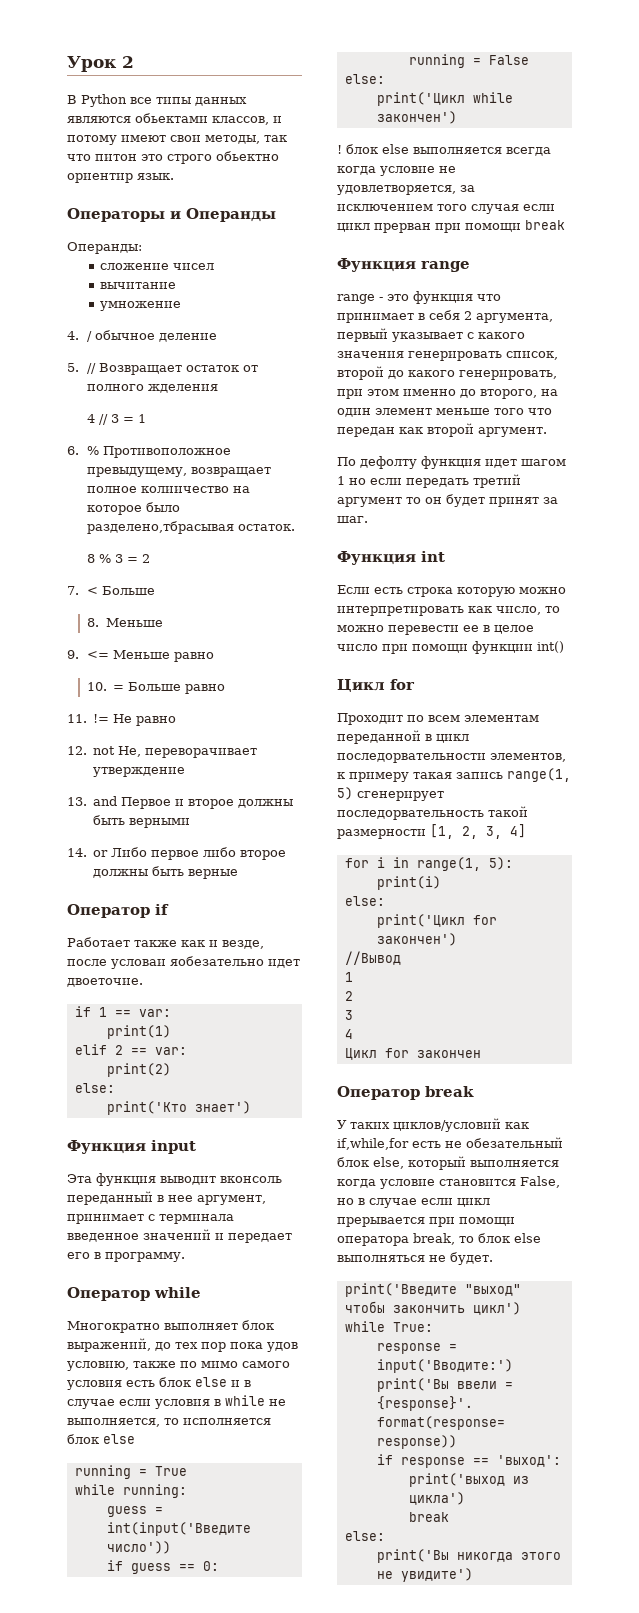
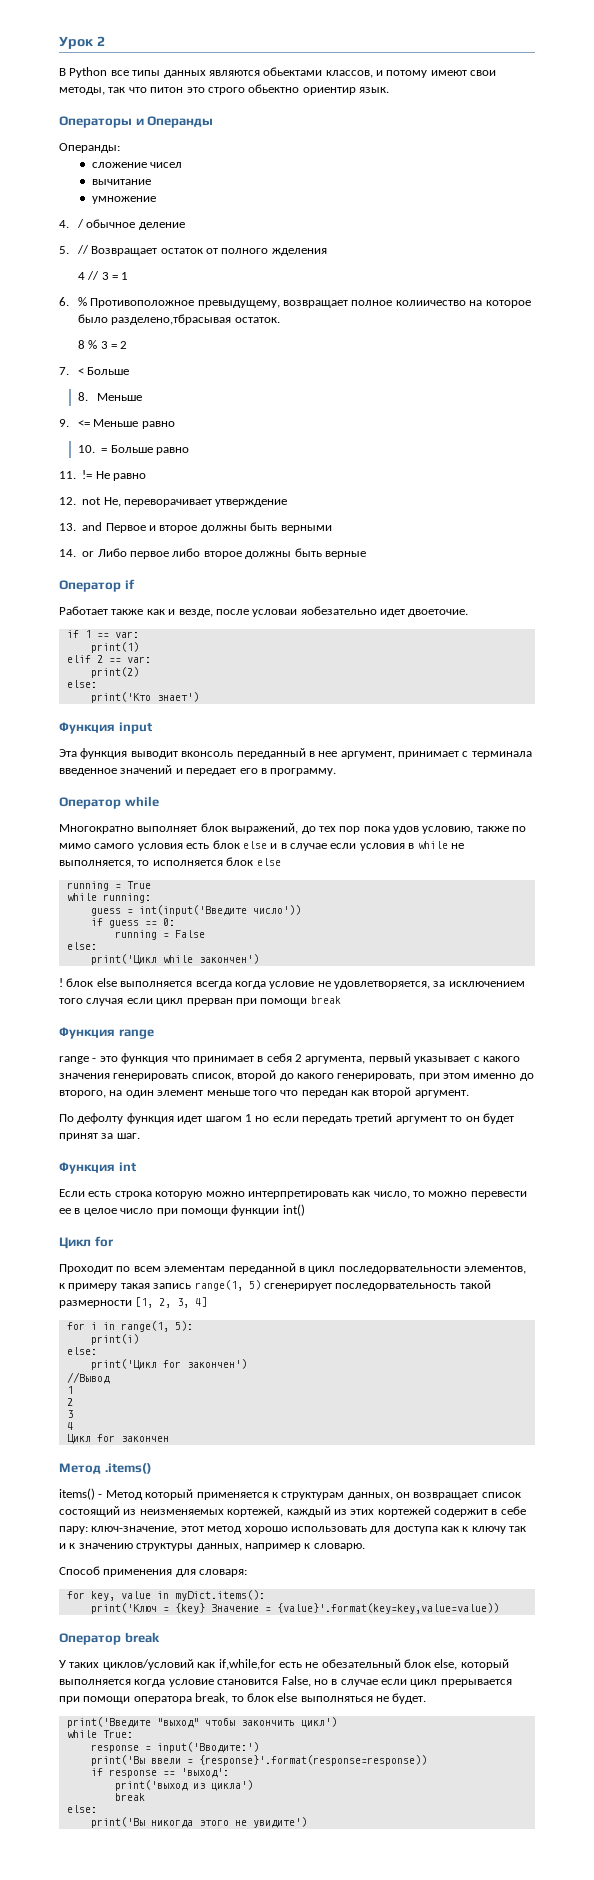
(481, 1054) none -> [59,1463,152,1474] [59,1488,521,1500] [59,1506,526,1517] [59,1526,527,1534] [59,1543,365,1551] [59,1566,248,1577] [66,1590,265,1601] [90,1603,499,1614] // Метод .items() // items() - Метод который применяется к структурам данных, он возвращает список состоящий из неизменяемых кортежей, каждый из этих кортежей содержит в себе пару: ключ-значение, этот метод хорошо использовать для доступа как к ключу так и к значению структуры данных, например к словарю. // Способ применения для словаря: // for key, value in myDict.items(): // print('Ключ = {key} Значение = {value}'.format(key=key,value=value))

